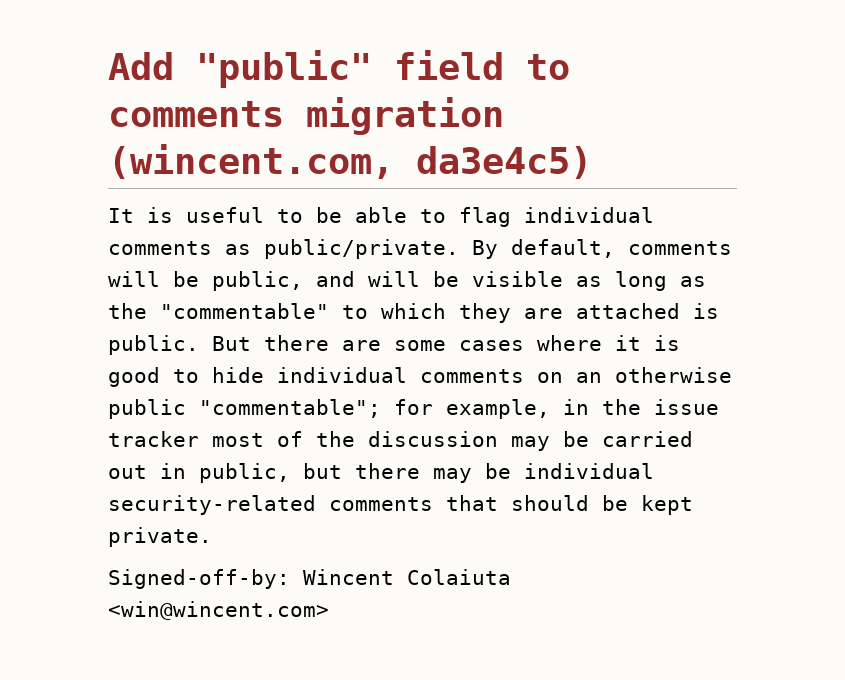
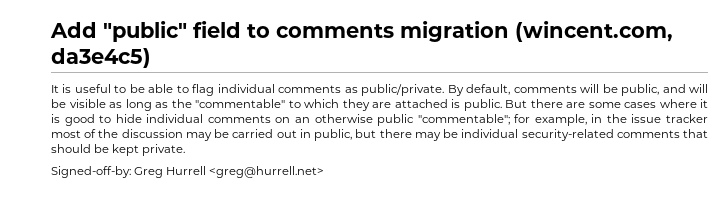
[303,569,511,585] [108,601,329,620] Wincent Colaiuta <win@wincent.com> -> [134,166,325,178] Greg Hurrell <greg@hurrell.net>

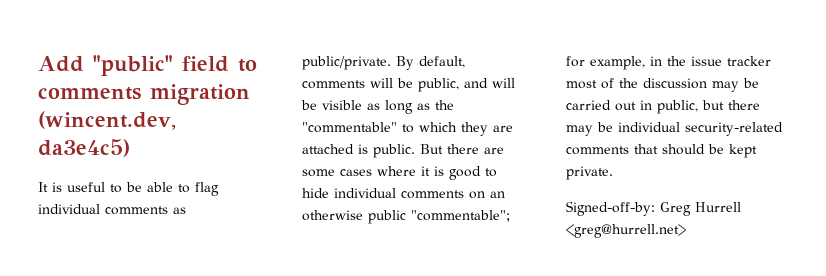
[515,21,673,42] (wincent.com, -> [38,111,176,130] (wincent.dev,

